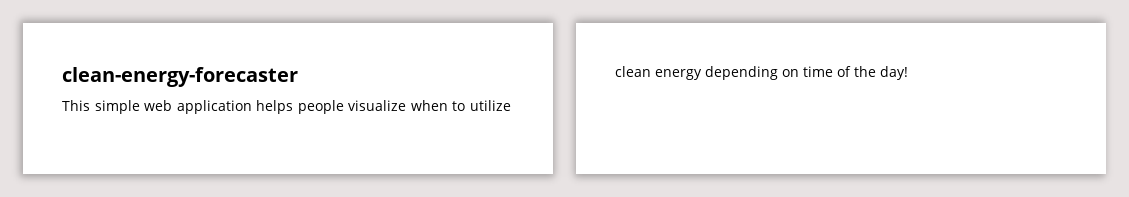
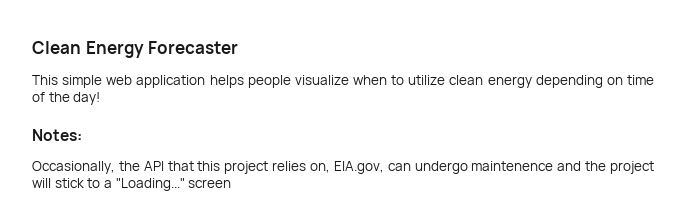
[62,67,298,87] clean-energy-forecaster -> [32,41,239,58] Clean Energy Forecaster
(908, 73) none -> [32,129,82,141] [32,161,654,174] [32,178,232,191] // Notes: // Occasionally, the API that this project relies on, EIA.gov, can undergo maintenence and the project will stick to a "Loading..." screen

